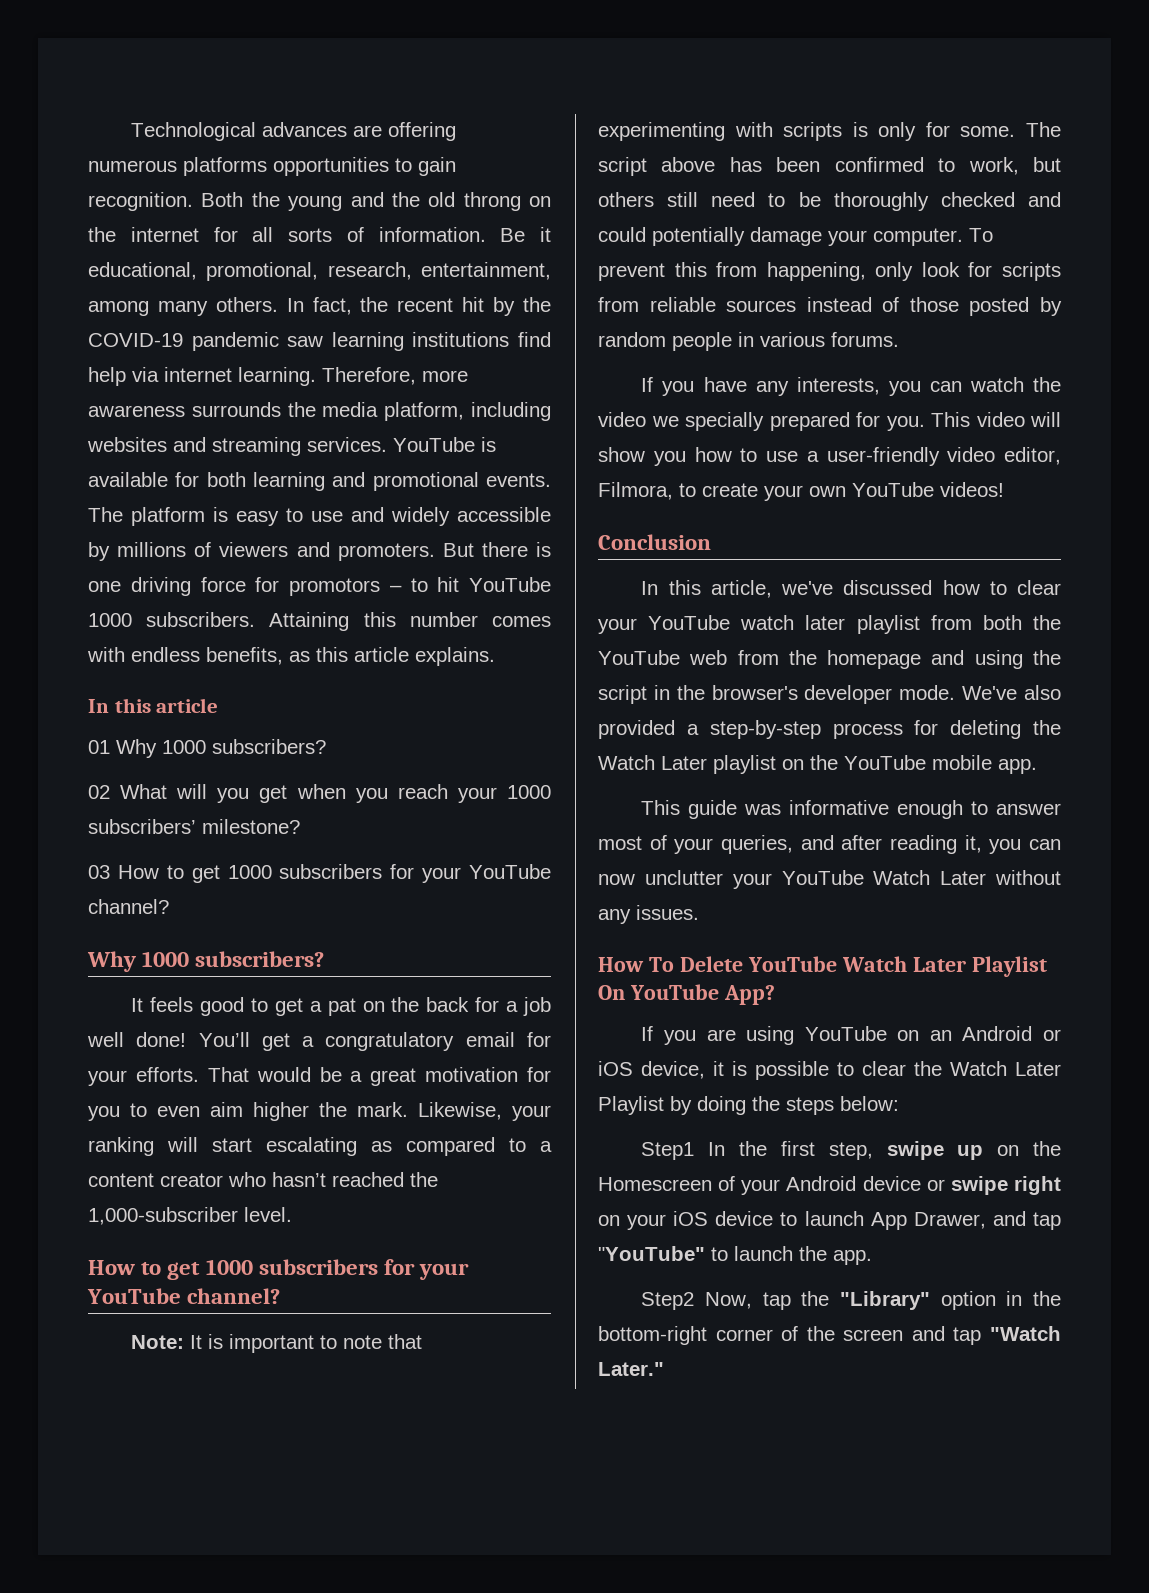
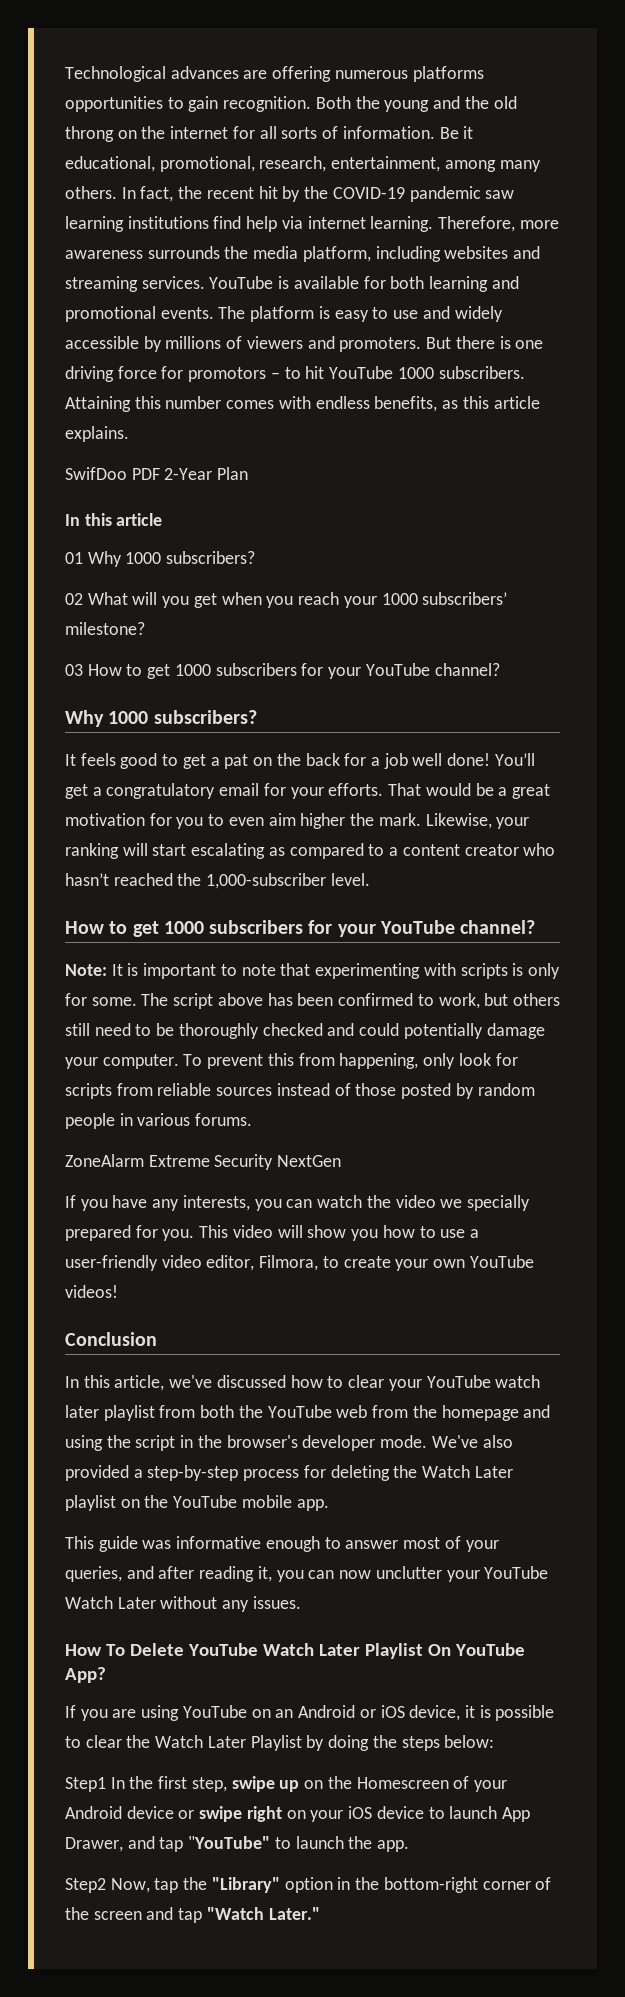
(495, 656) none -> [65,467,249,480] // SwifDoo PDF 2-Year Plan
(899, 339) none -> [65,1154,342,1170] // ZoneAlarm Extreme Security NextGen

